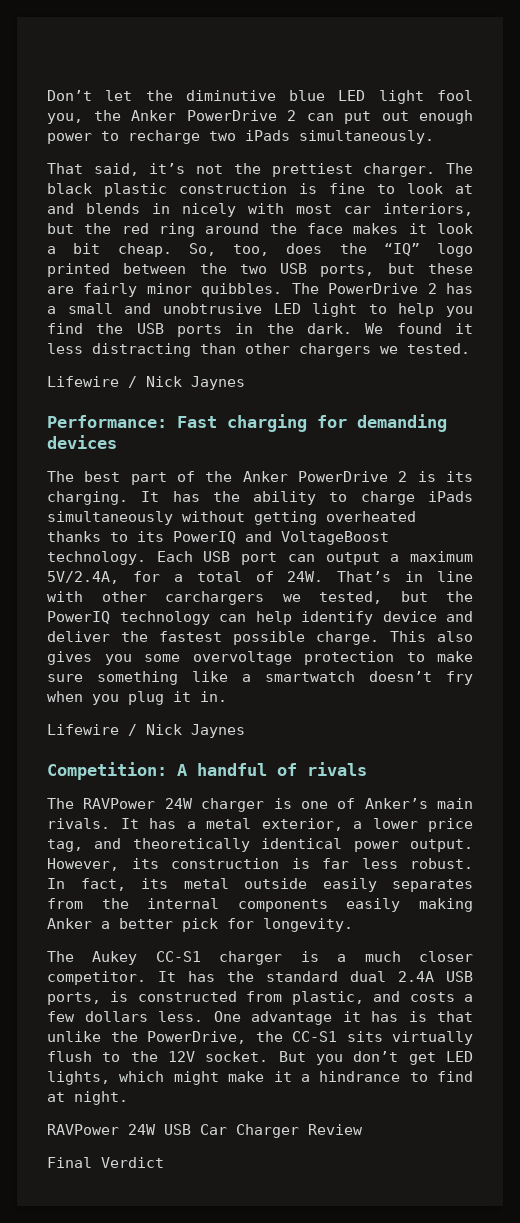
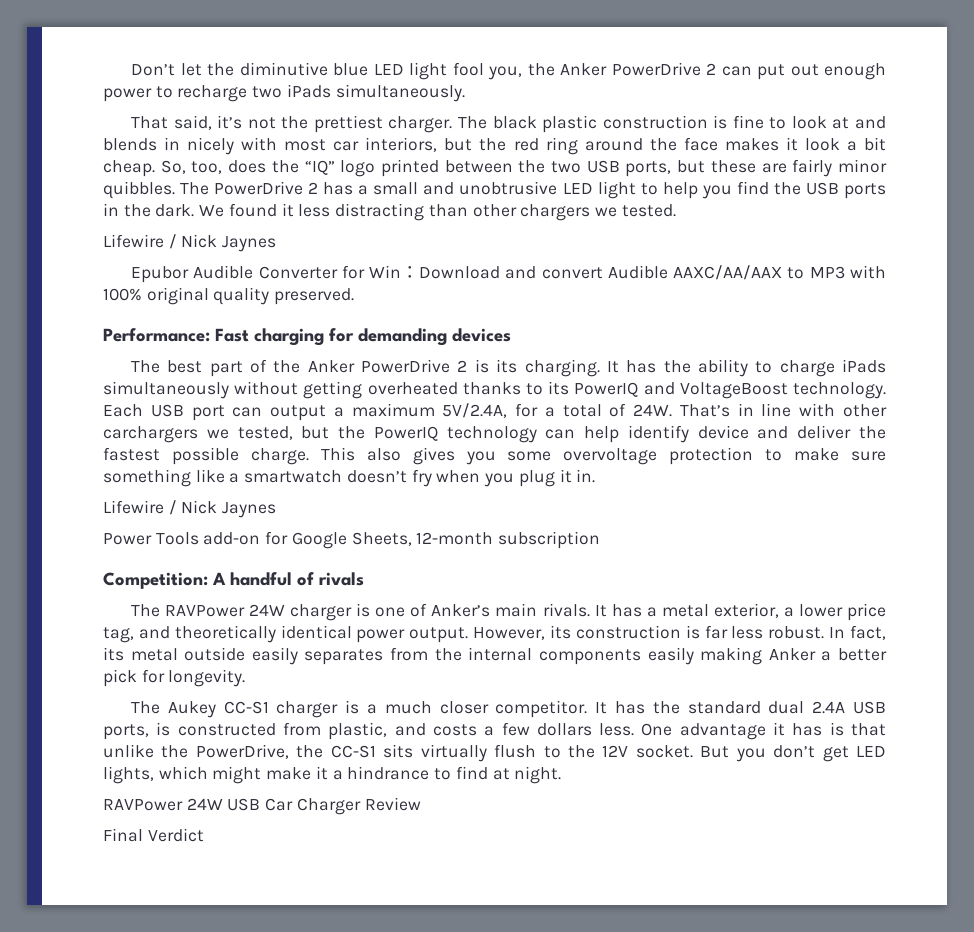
(245, 383) none -> [131,265,886,283] [103,287,355,305] // Epubor Audible Converter for Win：Download and convert Audible AAXC/AA/AAX to MP3 with 100% original quality preserved.
(245, 731) none -> [103,531,601,549] // Power Tools add-on for Google Sheets, 12-month subscription

